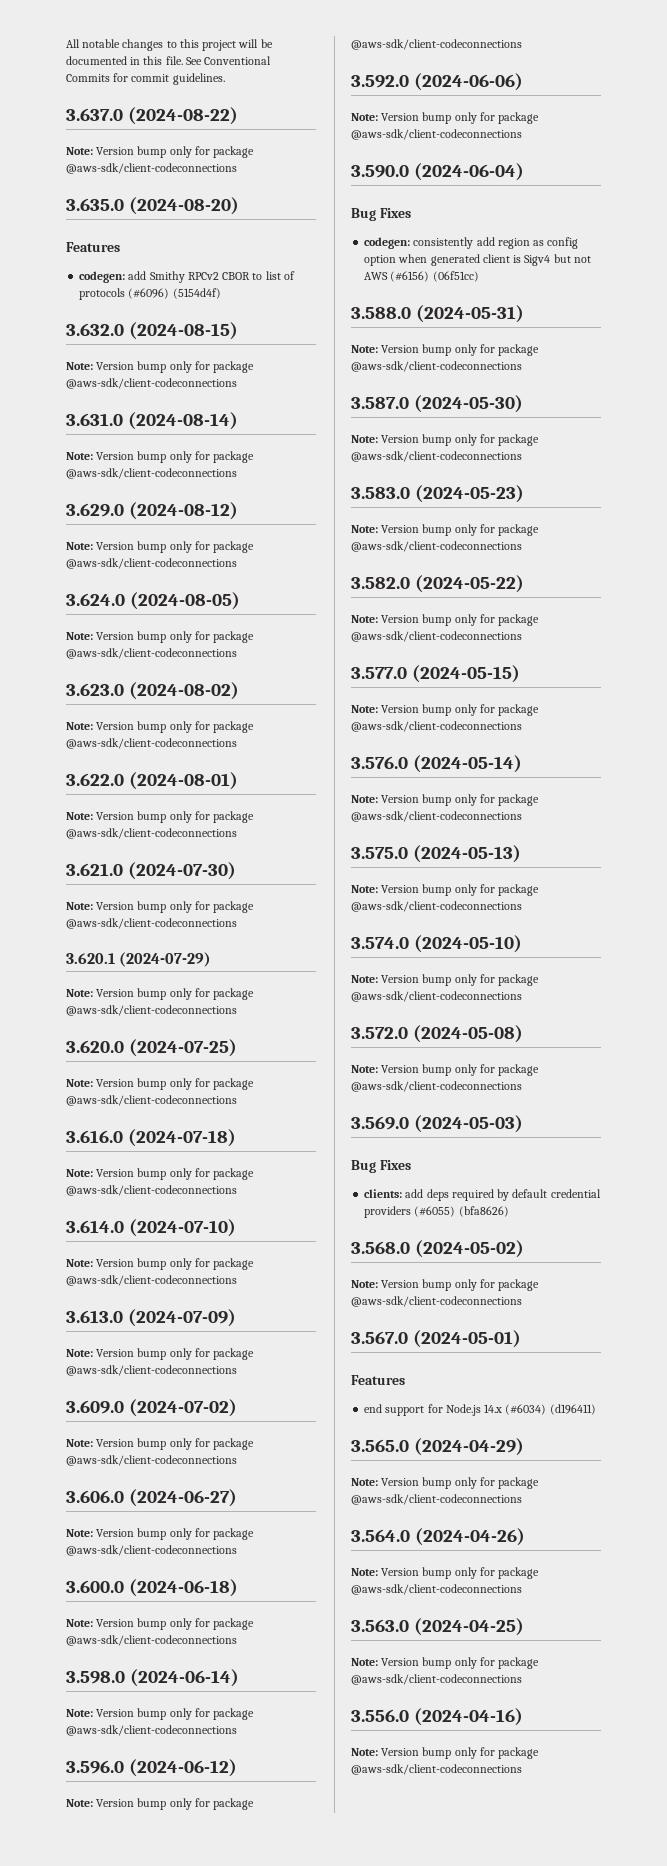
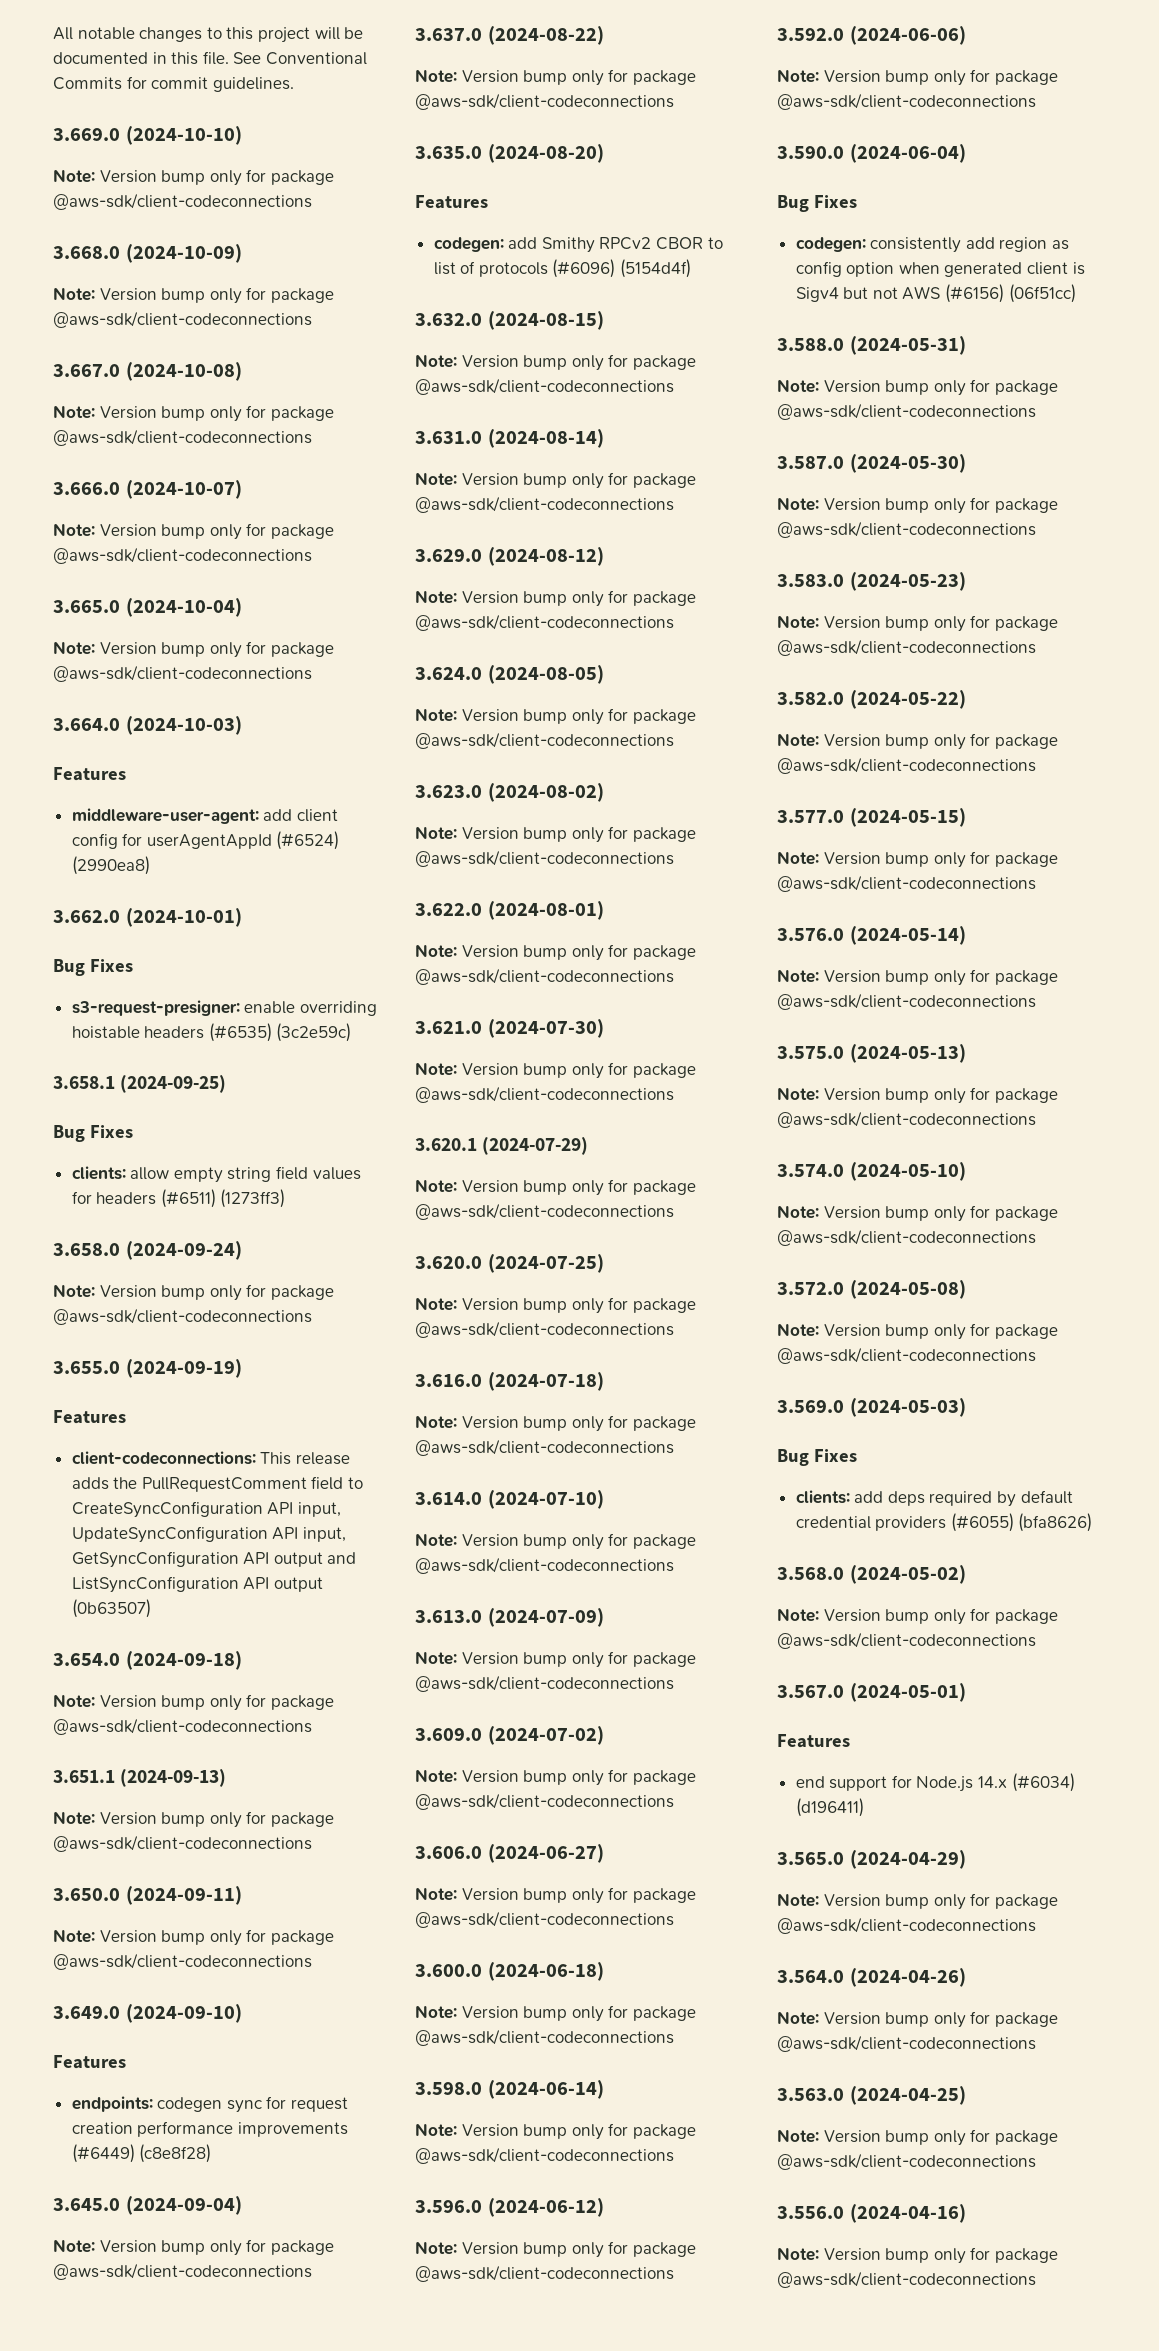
(225, 79) none -> [53,126,242,145] [53,169,334,186] [53,193,312,210] [53,244,242,263] [53,287,334,304] [53,311,312,328] [53,362,242,381] [53,405,334,422] [53,429,312,446] [53,480,242,499] [53,523,334,540] [53,547,312,564] [53,598,242,617] [53,641,334,658] [53,665,312,682] [53,716,242,735] [53,767,126,781] [71,808,338,824] [71,831,340,850] [71,856,150,875] [53,908,242,927] [53,959,133,976] [71,1000,377,1016] [71,1023,352,1042] [53,1075,227,1093] [53,1125,133,1142] [71,1166,361,1183] [71,1189,286,1208] [53,1241,242,1260] [53,1284,334,1301] [53,1308,312,1325] [53,1359,242,1378] [53,1410,126,1424] [71,1451,350,1465] [71,1476,364,1492] [71,1501,341,1518] [71,1526,346,1543] [71,1551,357,1568] [71,1576,323,1593] [71,1599,151,1618] [53,1651,242,1670] [53,1694,334,1711] [53,1718,312,1735] [53,1769,227,1787] [53,1811,334,1828] [53,1835,312,1852] [53,1886,242,1905] [53,1929,334,1946] [53,1953,312,1970] [53,2004,242,2023] [53,2055,126,2069] [71,2096,349,2113] [71,2121,348,2137] [71,2144,212,2163] [53,2196,242,2215] [53,2239,334,2256] [53,2263,312,2280] // 3.669.0 (2024-10-10) // Note: Version bump only for package @aws-sdk/client-codeconnections // 3.668.0 (2024-10-09) // Note: Version bump only for package @aws-sdk/client-codeconnections // 3.667.0 (2024-10-08) // Note: Version bump only for package @aws-sdk/client-codeconnections // 3.666.0 (2024-10-07) // Note: Version bump only for package @aws-sdk/client-codeconnections // 3.665.0 (2024-10-04) // Note: Version bump only for package @aws-sdk/client-codeconnections // 3.664.0 (2024-10-03) // Features // middleware-user-agent: add client config for userAgentAppId (#6524) (2990ea8) // 3.662.0 (2024-10-01) // Bug Fixes // s3-request-presigner: enable overriding hoistable headers (#6535) (3c2e59c) // 3.658.1 (2024-09-25) // Bug Fixes // clients: allow empty string field values for headers (#6511) (1273ff3) // 3.658.0 (2024-09-24) // Note: Version bump only for package @aws-sdk/client-codeconnections // 3.655.0 (2024-09-19) // Features // client-codeconnections: This release adds the PullRequestComment field to CreateSyncConfiguration API input, UpdateSyncConfiguration API input, GetSyncConfiguration API output and ListSyncConfiguration API output (0b63507) // 3.654.0 (2024-09-18) // Note: Version bump only for package @aws-sdk/client-codeconnections // 3.651.1 (2024-09-13) // Note: Version bump only for package @aws-sdk/client-codeconnections // 3.650.0 (2024-09-11) // Note: Version bump only for package @aws-sdk/client-codeconnections // 3.649.0 (2024-09-10) // Features // endpoints: codegen sync for request creation performance improvements (#6449) (c8e8f28) // 3.645.0 (2024-09-04) // Note: Version bump only for package @aws-sdk/client-codeconnections

